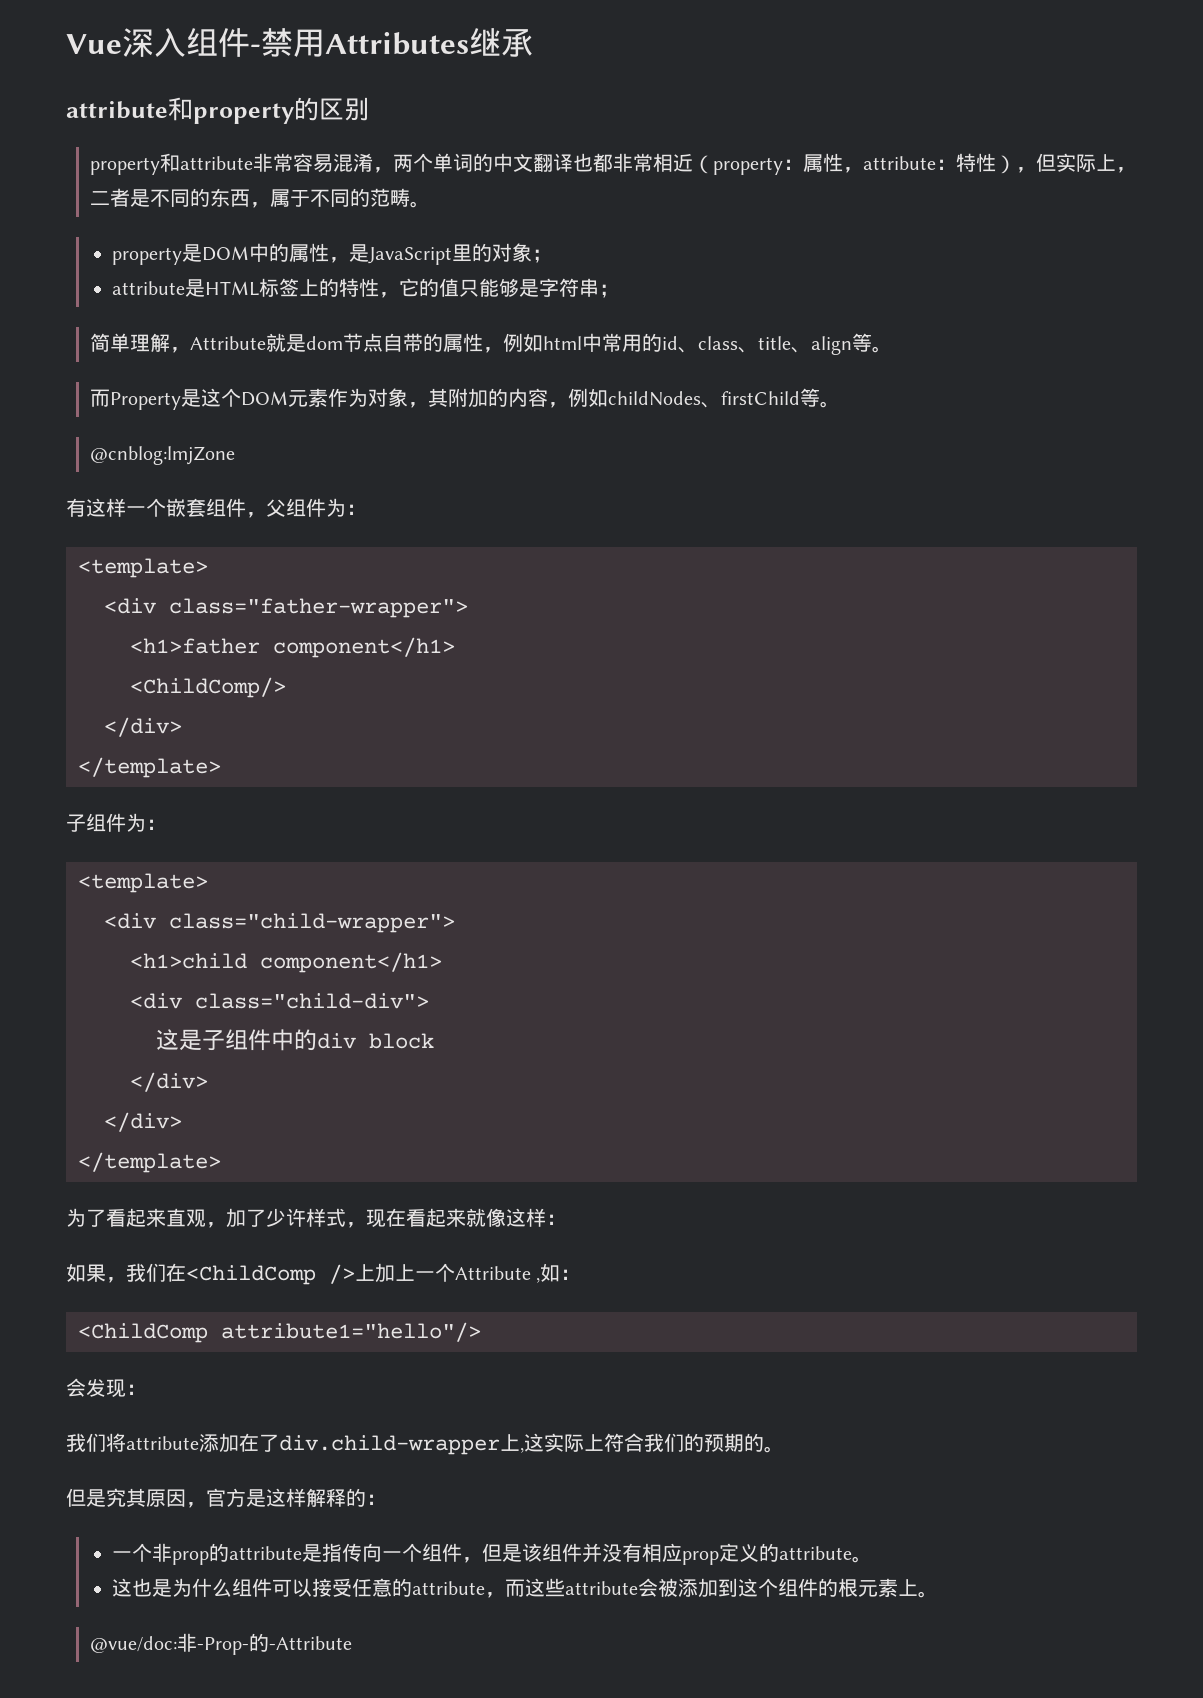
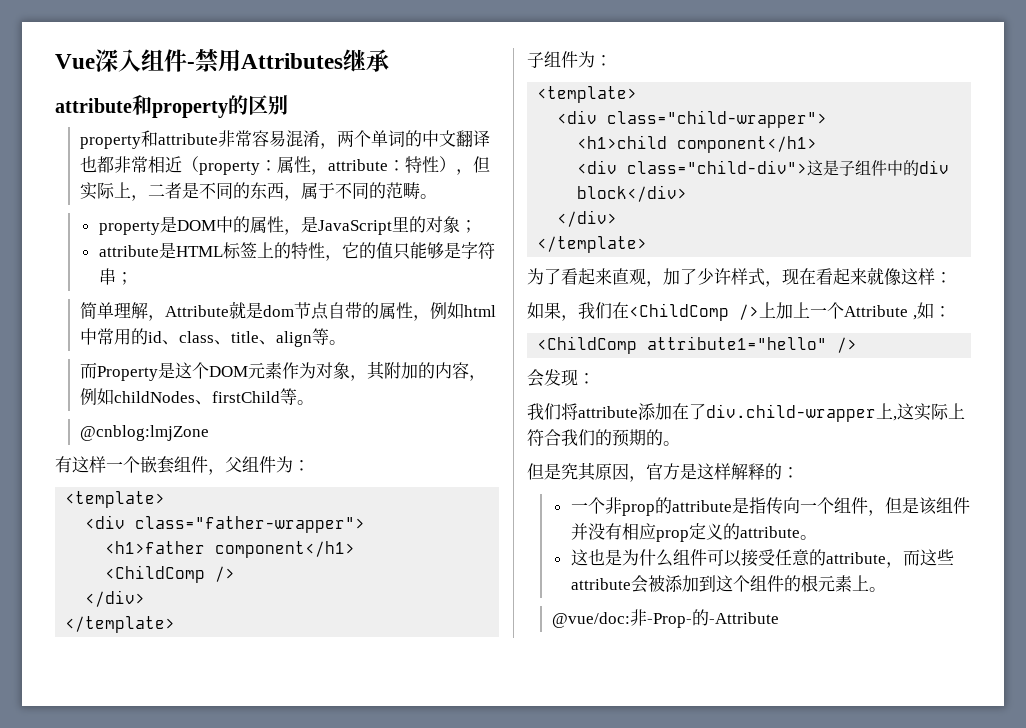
[130,677,286,698] <ChildComp/> -> [105,565,236,583] <ChildComp />
(429, 1001) // -> (808, 167) none
[369,1033,434,1049] [130,1072,208,1092] block // </div> -> [577,185,688,202] block</div>
[221,1322,481,1342] attribute1="hello"/> -> [647,336,858,353] attribute1="hello" />

